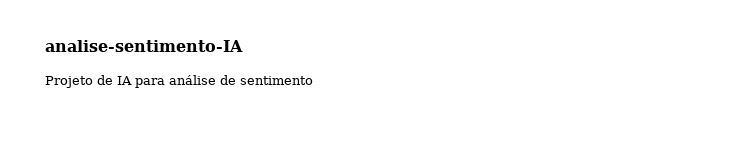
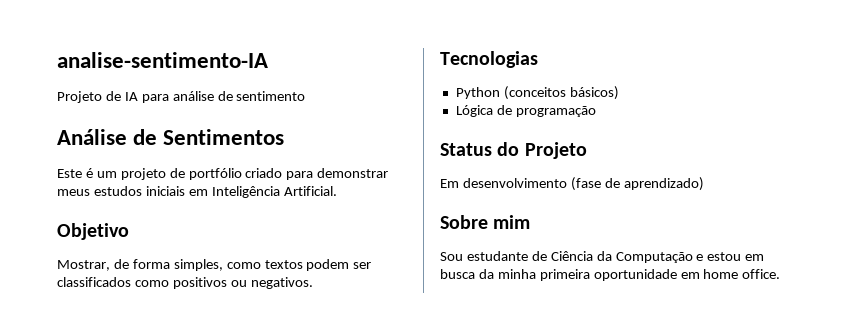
(313, 80) none -> [57,129,285,145] [57,168,389,180] [57,186,337,198] [57,223,129,240] [57,259,372,271] [57,277,313,289] [440,51,538,68] [455,86,619,100] [455,105,596,117] [440,142,587,159] [440,177,704,191] [440,215,531,229] [440,251,765,263] [440,269,781,281] // Análise de Sentimentos // Este é um projeto de portfólio criado para demonstrar meus estudos iniciais em Inteligência Artificial. // Objetivo // Mostrar, de forma simples, como textos podem ser classificados como positivos ou negativos. // Tecnologias // Python (conceitos básicos) // Lógica de programação // Status do Projeto // Em desenvolvimento (fase de aprendizado) // Sobre mim // Sou estudante de Ciência da Computação e estou em busca da minha primeira oportunidade em home office.

